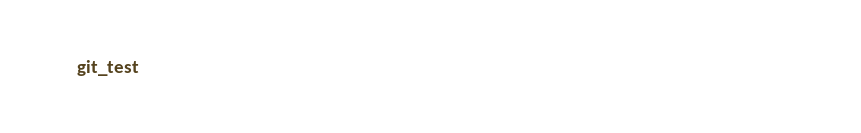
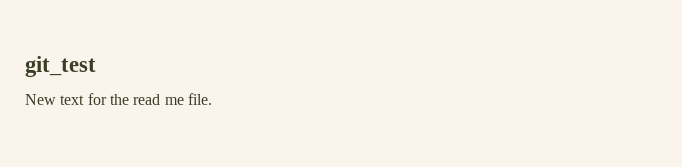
(139, 68) none -> [25,93,212,105] // New text for the read me file.

